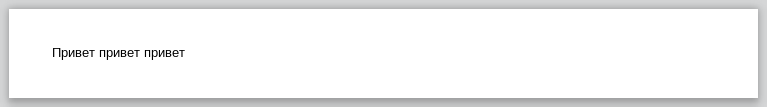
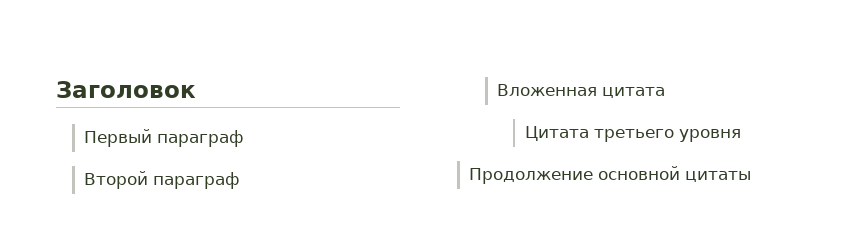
[52,48,185,60] Привет привет привет -> [56,81,196,98] [83,129,244,147] [83,171,240,189] [496,84,665,98] [524,126,741,142] [468,166,751,184] Заголовок // Первый параграф // Второй параграф // Вложенная цитата // Цитата третьего уровня // Продолжение основной цитаты

